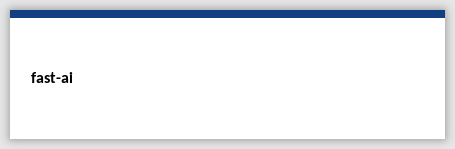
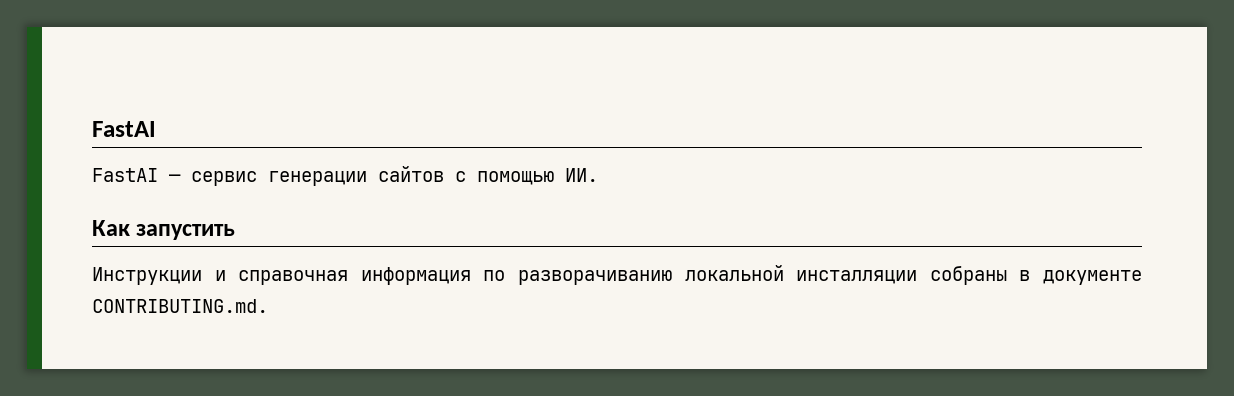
[31,72,73,83] fast-ai -> [92,121,156,137] [92,166,598,186] [92,220,236,240] [92,265,1142,285] [92,299,268,313] FastAI // FastAI — сервис генерации сайтов с помощью ИИ. // Как запустить // Инструкции и справочная информация по разворачиванию локальной инсталляции собраны в документе CONTRIBUTING.md.

